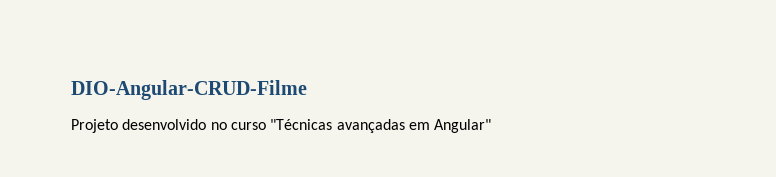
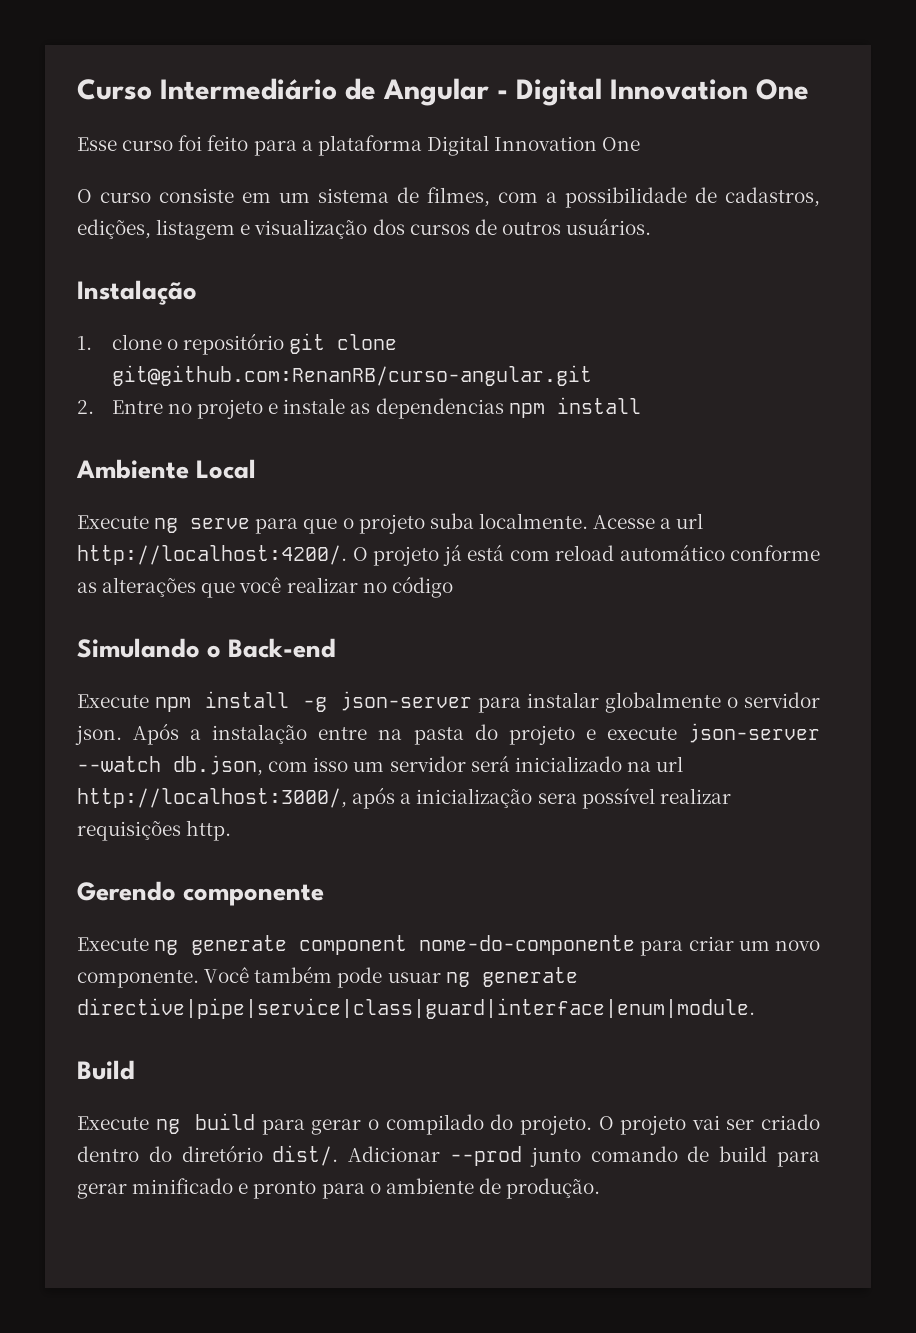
[71,80,307,100] [71,119,492,133] DIO-Angular-CRUD-Filme // Projeto desenvolvido no curso "Técnicas avançadas em Angular" -> [77,78,809,106] [77,135,641,156] [77,187,820,208] [77,218,652,240] [77,280,197,305] [77,333,398,355] [111,365,592,386] [77,397,641,419] [76,459,257,479] [77,513,704,534] [77,544,820,566] [77,576,453,598] [77,638,337,658] [77,691,821,713] [75,723,821,745] [77,755,684,776] [77,787,731,809] [77,820,232,841] [77,881,325,906] [77,935,820,956] [77,966,578,988] [77,998,755,1019] [77,1060,135,1080] [77,1113,820,1135] [77,1145,820,1167] [77,1178,601,1199] Curso Intermediário de Angular - Digital Innovation One // Esse curso foi feito para a plataforma Digital Innovation One // O curso consiste em um sistema de filmes, com a possibilidade de cadastros, edições, listagem e visualização dos cursos de outros usuários. // Instalação // 1. clone o repositório git clone git@github.com:RenanRB/curso-angular.git // 2. Entre no projeto e instale as dependencias npm install // Ambiente Local // Execute ng serve para que o projeto suba localmente. Acesse a url http://localhost:4200/. O projeto já está com reload automático conforme as alterações que você realizar no código // Simulando o Back-end // Execute npm install -g json-server para instalar globalmente o servidor json. Após a instalação entre na pasta do projeto e execute json-server --watch db.json, com isso um servidor será inicializado na url http://localhost:3000/, após a inicialização sera possível realizar requisições http. // Gerendo componente // Execute ng generate component nome-do-componente para criar um novo componente. Você também pode usuar ng generate directive|pipe|service|class|guard|interface|enum|module. // Build // Execute ng build para gerar o compilado do projeto. O projeto vai ser criado dentro do diretório dist/. Adicionar --prod junto comando de build para gerar minificado e pronto para o ambiente de produção.

